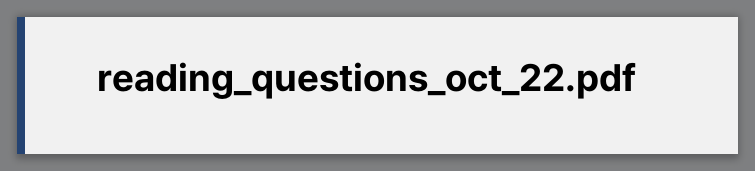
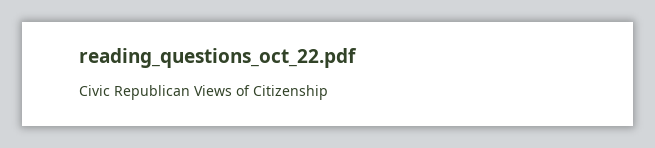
(636, 80) none -> [79,85,328,100] // Civic Republican Views of Citizenship

